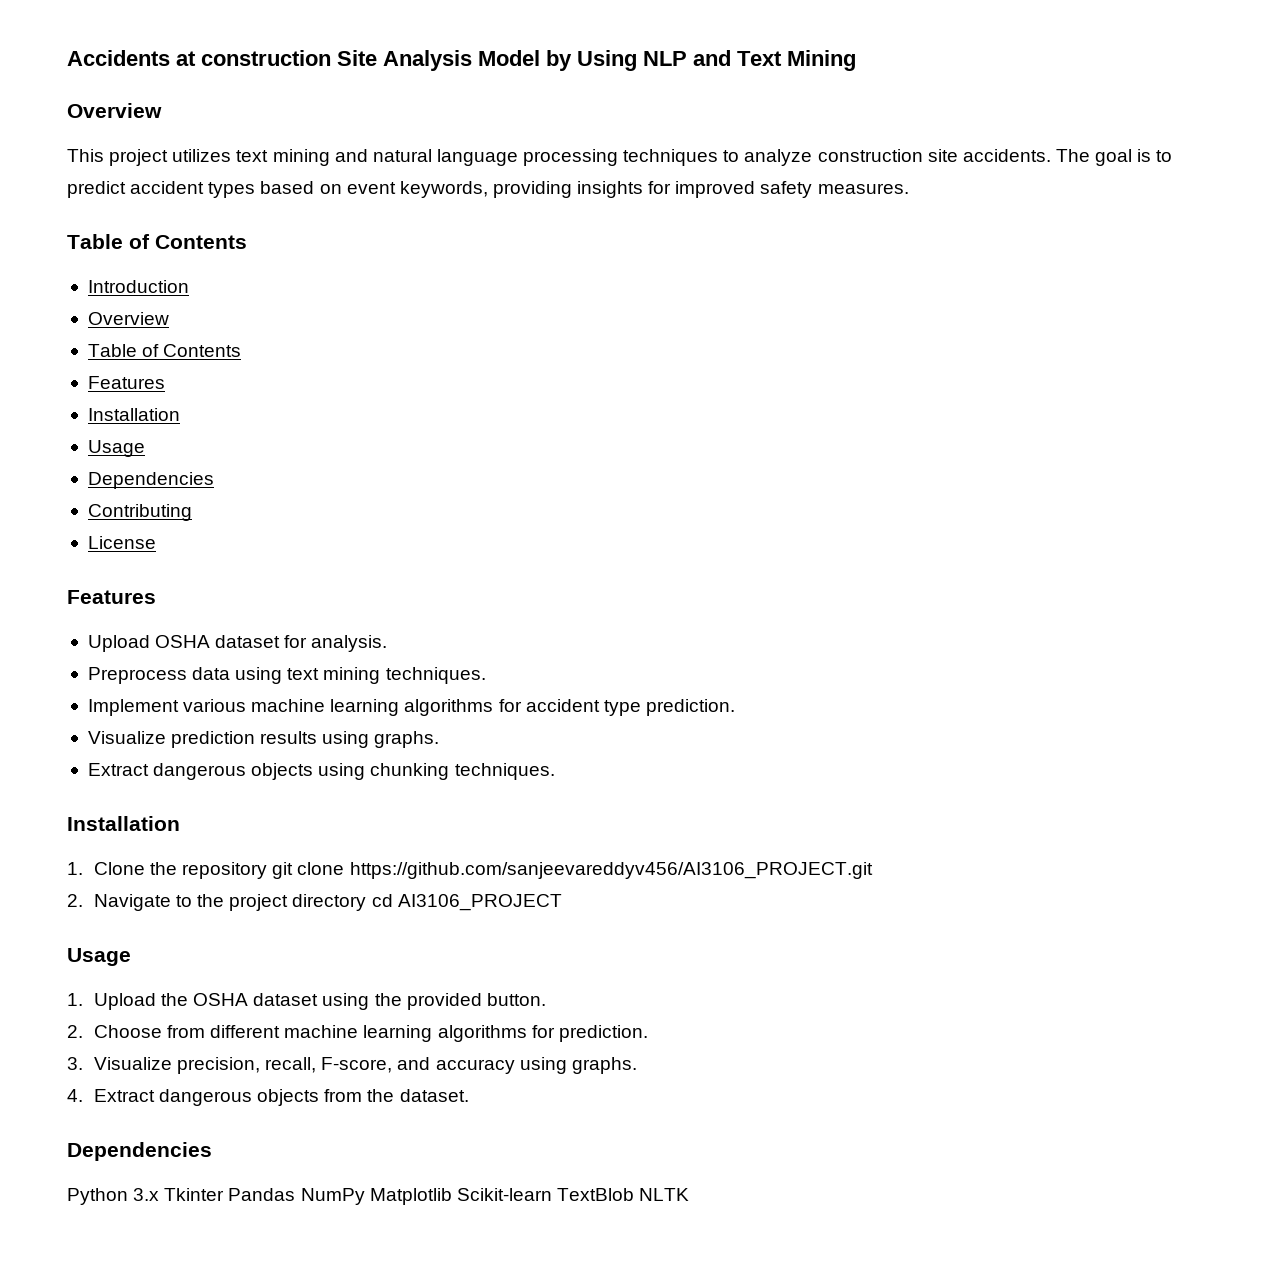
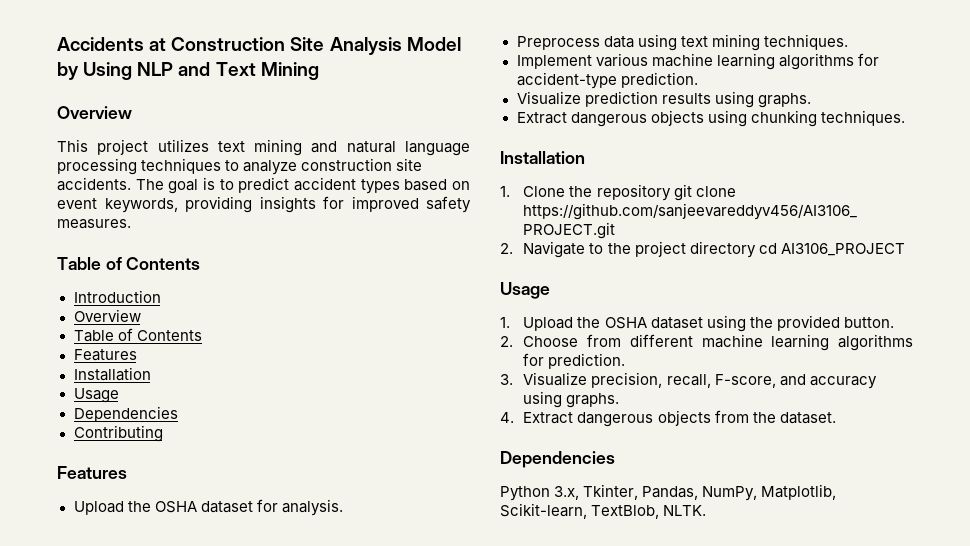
[201,50,331,66] construction -> [171,37,286,51] Construction
[87,536,156,549] // License -> (163, 433) none
(150, 643) none -> [127,501,151,512] the
[525,699,641,716] accident type -> [516,72,617,89] accident-type
[133,1188,690,1205] 3.x Tkinter Pandas NumPy Matplotlib Scikit-learn TextBlob NLTK -> [554,484,837,501] [500,503,707,519] 3.x, Tkinter, Pandas, NumPy, Matplotlib, Scikit-learn, TextBlob, NLTK.

